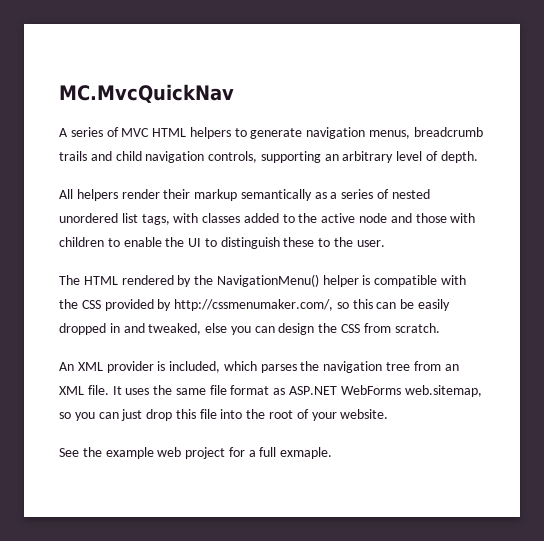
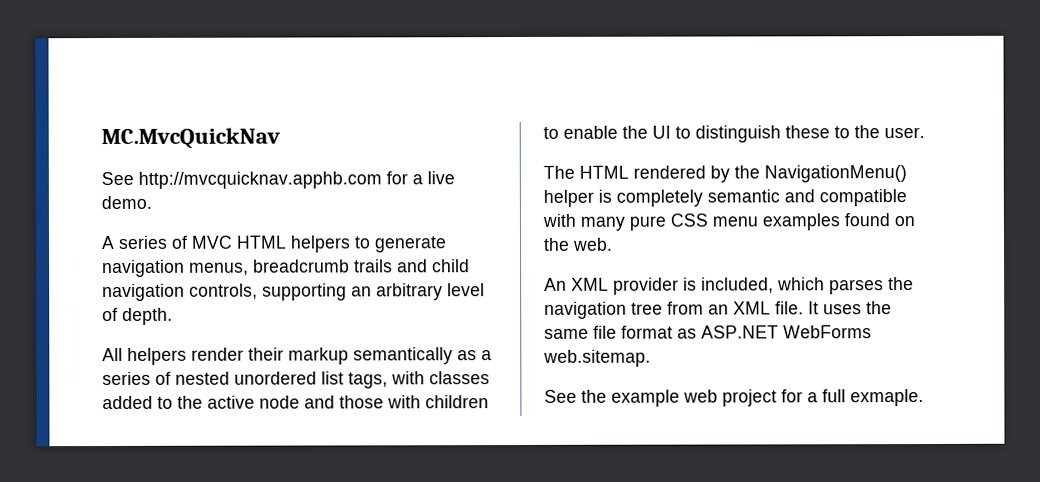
(234, 93) none -> [101,171,455,189] [101,195,152,210] // See http://mvcquicknav.apphb.com for a live demo.
[374,275,467,287] [59,299,451,311] [59,323,440,335] compatible with the CSS provided by http://cssmenumaker.com/, so this can be easily dropped in and tweaked, else you can design the CSS from scratch. -> [616,189,907,207] [542,213,915,231] [543,237,613,251] completely semantic and compatible with many pure CSS menu examples found on the web.
[404,385,482,397] [59,409,389,421] web.sitemap, so you can just drop this file into the root of your website. -> [543,349,651,367] web.sitemap.

